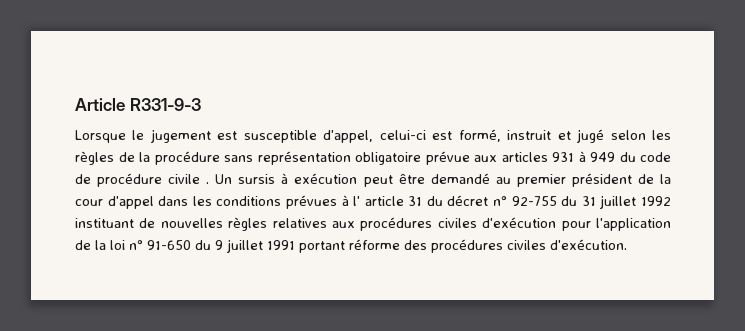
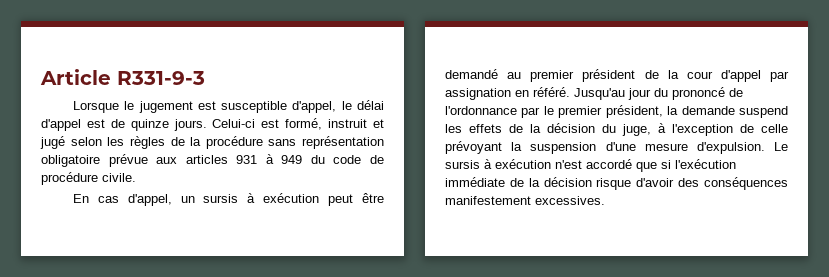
[379,130,426,140] celui-ci -> [341,100,384,110] [41,119,256,131] le délai d'appel est de quinze jours. Celui-ci
[168,174,233,184] civile . Un -> [102,173,136,182] [72,194,195,206] civile. // En cas d'appel, un
[158,195,671,209] [75,217,671,231] [75,239,627,253] dans les conditions prévues à l' article 31 du décret n° 92-755 du 31 juillet 1992 instituant de nouvelles règles relatives aux procédures civiles d'exécution pour l'application de la loi n° 91-650 du 9 juillet 1991 portant réforme des procédures civiles d'exécution. -> [770,71,789,82] [445,87,743,100] [445,105,788,118] [445,123,788,136] [445,141,788,154] [445,159,736,172] [445,177,788,190] [445,196,605,205] par assignation en référé. Jusqu'au jour du prononcé de l'ordonnance par le premier président, la demande suspend les effets de la décision du juge, à l'exception de celle prévoyant la suspension d'une mesure d'expulsion. Le sursis à exécution n'est accordé que si l'exécution immédiate de la décision risque d'avoir des conséquences manifestement excessives.

